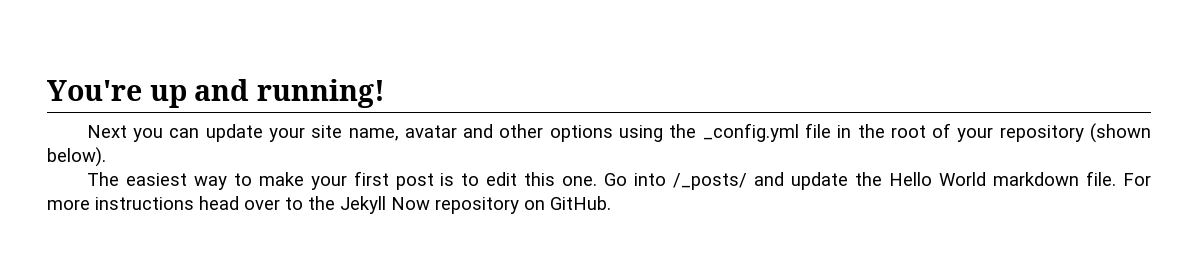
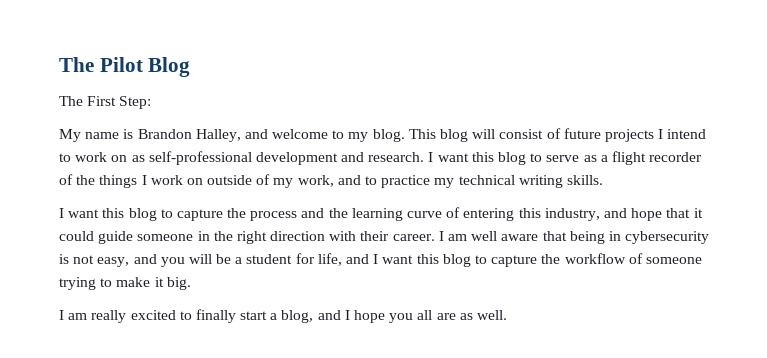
[47,79,386,108] [86,123,1151,143] [47,147,106,167] [86,171,1151,190] [47,196,611,214] You're up and running! // Next you can update your site name, avatar and other options using the _config.yml file in the root of your repository (shown below). // The easiest way to make your first post is to edit this one. Go into /_posts/ and update the Hello World markdown file. For more instructions head over to the Jekyll Now repository on GitHub. -> [59,57,191,77] [59,96,152,109] [59,128,707,142] [59,151,703,165] [59,174,603,188] [59,207,703,221] [59,231,710,244] [59,253,702,267] [59,277,191,290] [59,309,507,323] The Pilot Blog // The First Step: // My name is Brandon Halley, and welcome to my blog. This blog will consist of future projects I intend to work on as self-professional development and research. I want this blog to serve as a flight recorder of the things I work on outside of my work, and to practice my technical writing skills. // I want this blog to capture the process and the learning curve of entering this industry, and hope that it could guide someone in the right direction with their career. I am well aware that being in cybersecurity is not easy, and you will be a student for life, and I want this blog to capture the workflow of someone trying to make it big. // I am really excited to finally start a blog, and I hope you all are as well.

